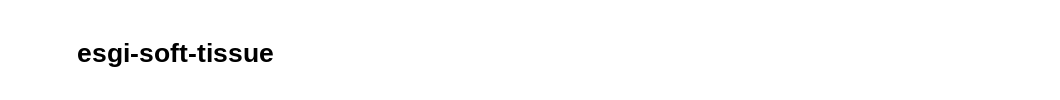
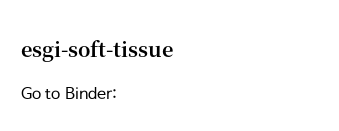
(274, 55) none -> [21,87,117,100] // Go to Binder:

